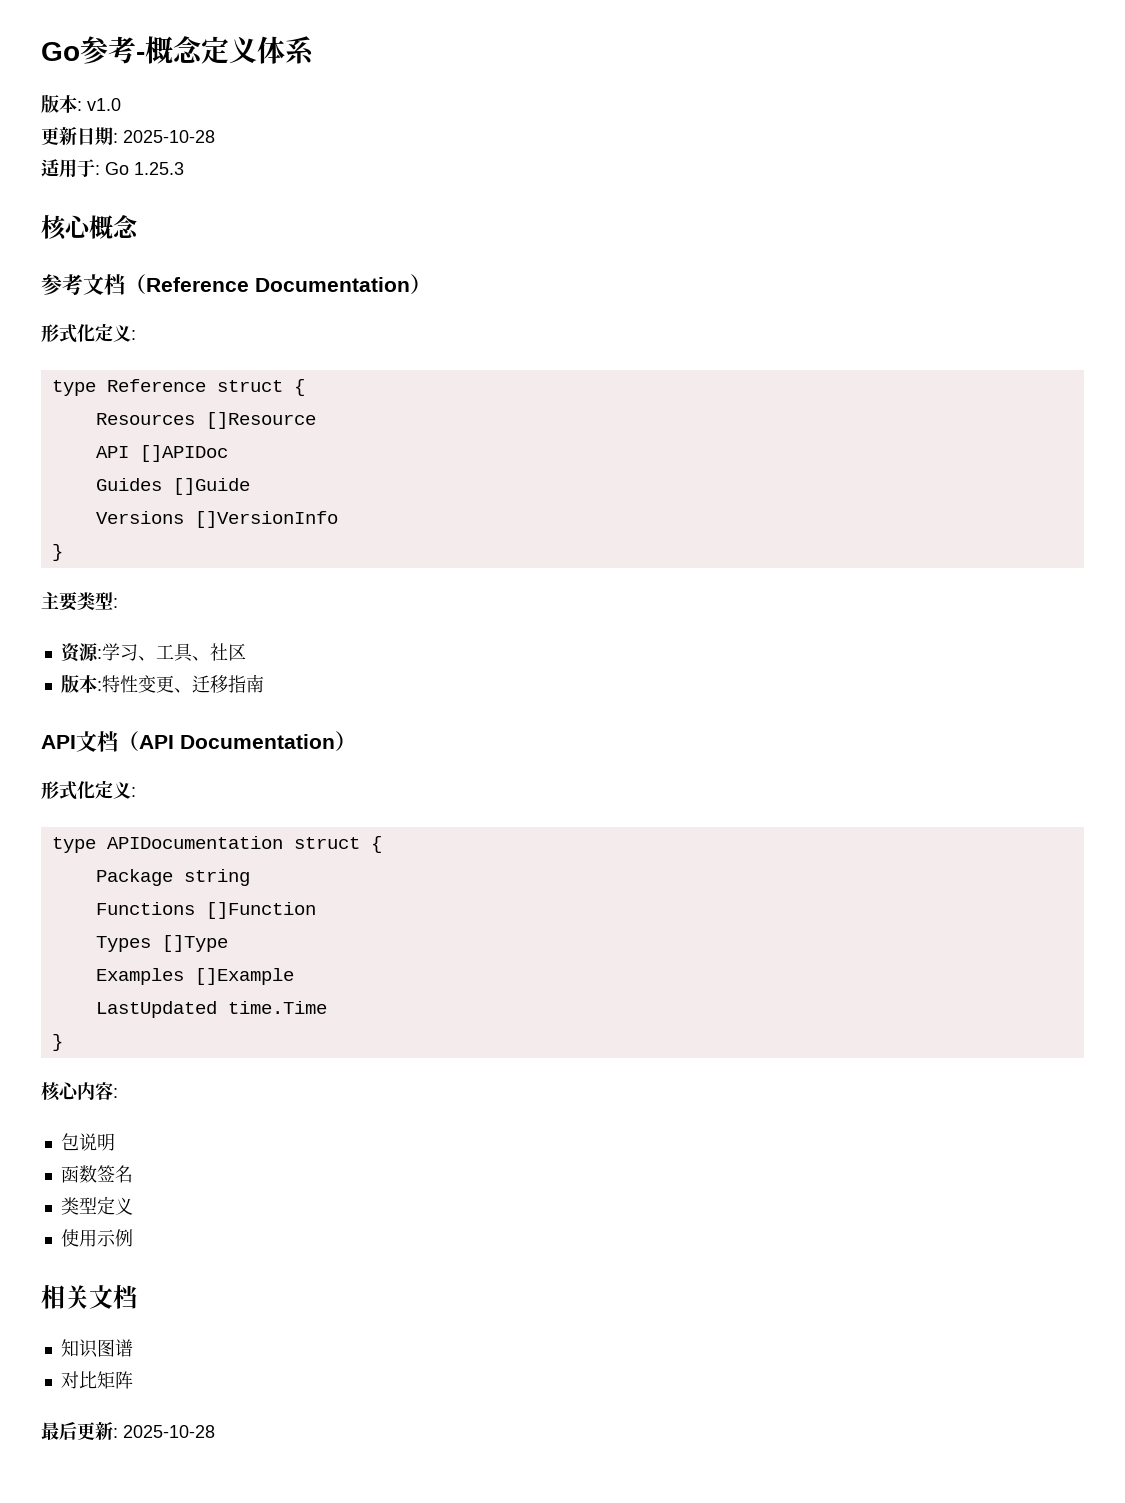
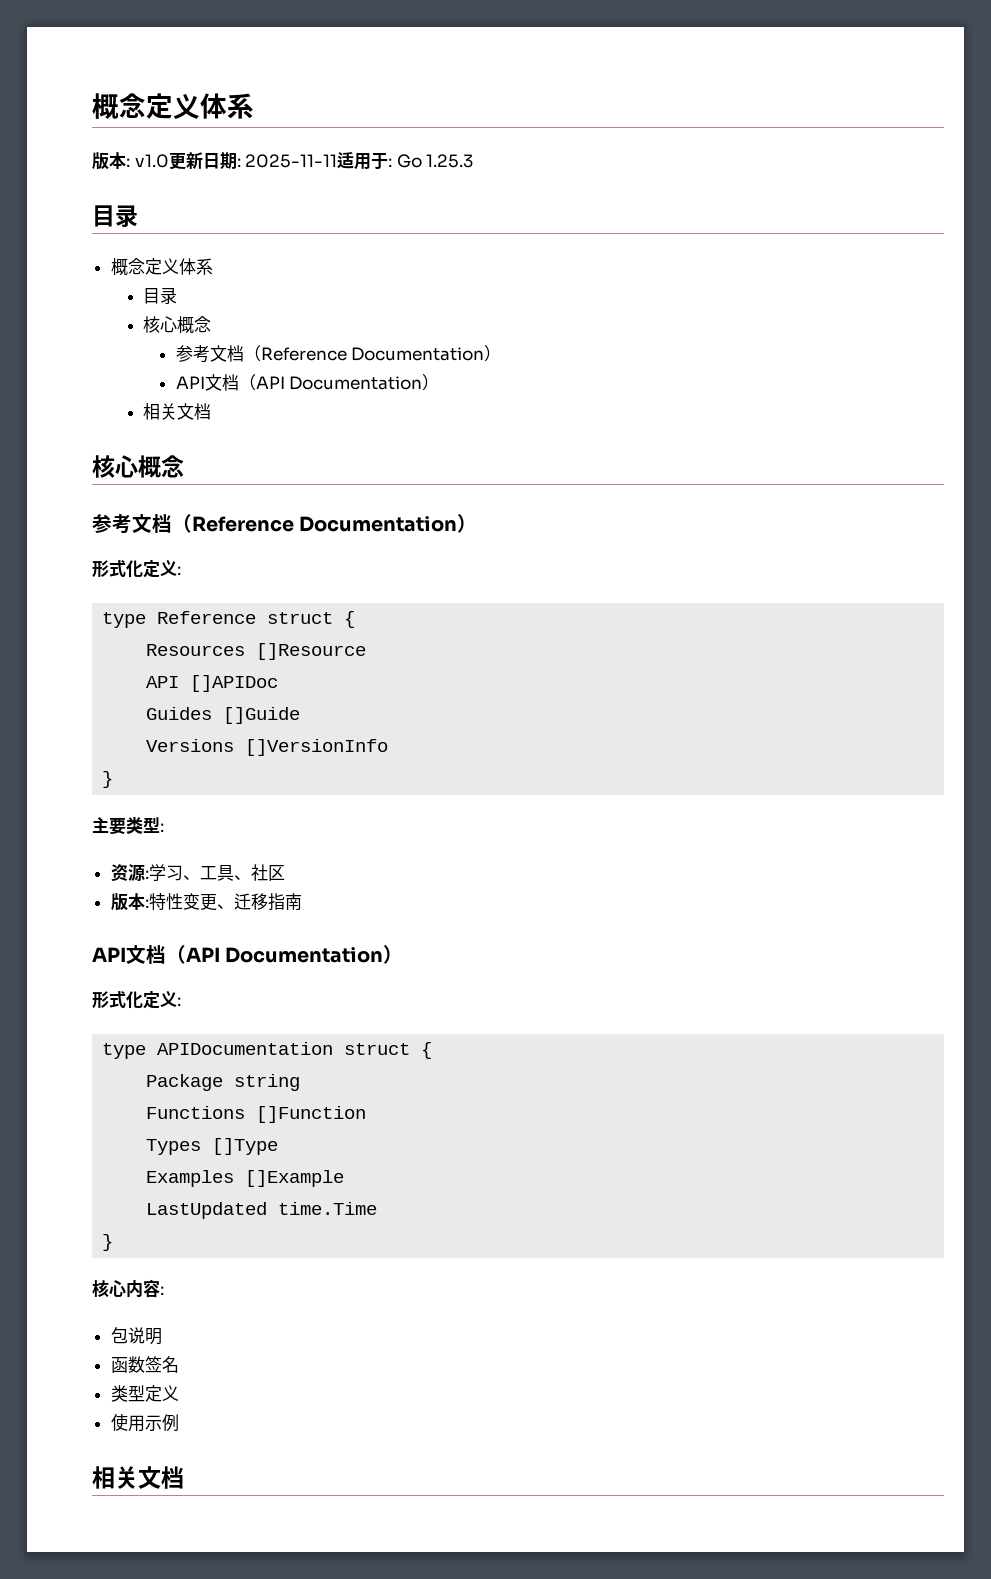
[41,36,145,64] Go参考- -> (92, 106) none
(121, 104) // -> (169, 161) none
[123,130,215,143] 2025-10-28 // -> [245,154,338,168] 2025-11-11
(184, 168) none -> [92,205,138,228] [110,258,213,276] [143,287,178,304] [143,316,212,334] [175,345,502,363] [175,374,440,391] [143,403,212,420] // 目录 // 概念定义体系 // 目录 // 核心概念 // 参考文档（Reference Documentation） // API文档（API Documentation） // 相关文档
[60,1339,133,1358] [60,1371,133,1389] [41,1422,215,1440] // 知识图谱 // 对比矩阵 // 最后更新: 2025-10-28 -> (184, 1477) none

